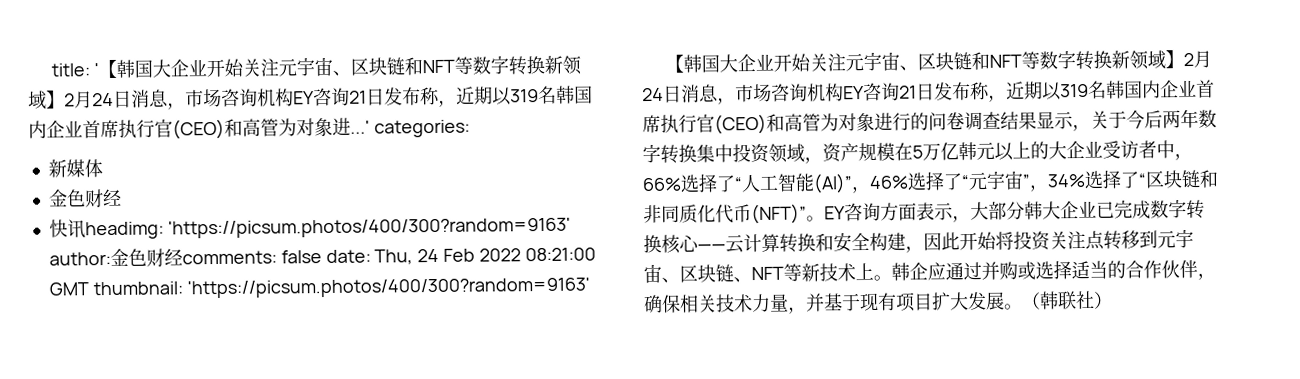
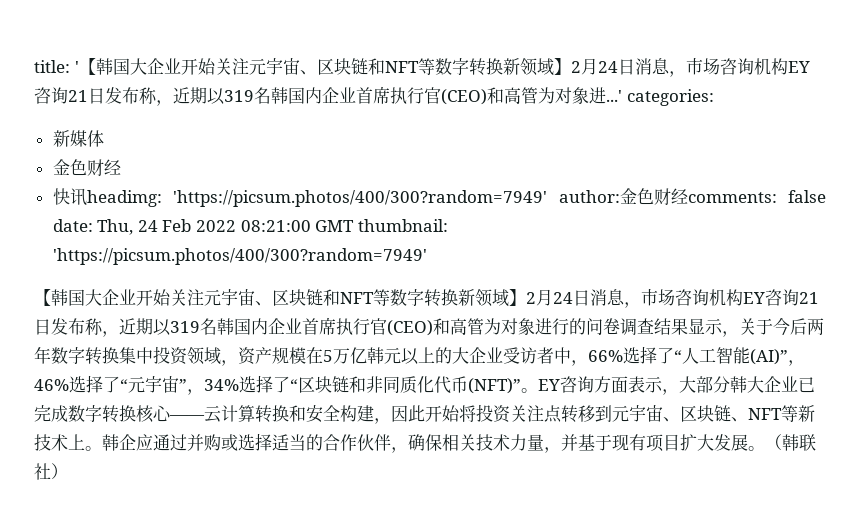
[167,217,571,239] 'https://picsum.photos/400/300?random=9163' -> [173,190,548,207] 'https://picsum.photos/400/300?random=7949'
[186,277,590,299] 'https://picsum.photos/400/300?random=9163' -> [52,248,427,265] 'https://picsum.photos/400/300?random=7949'

